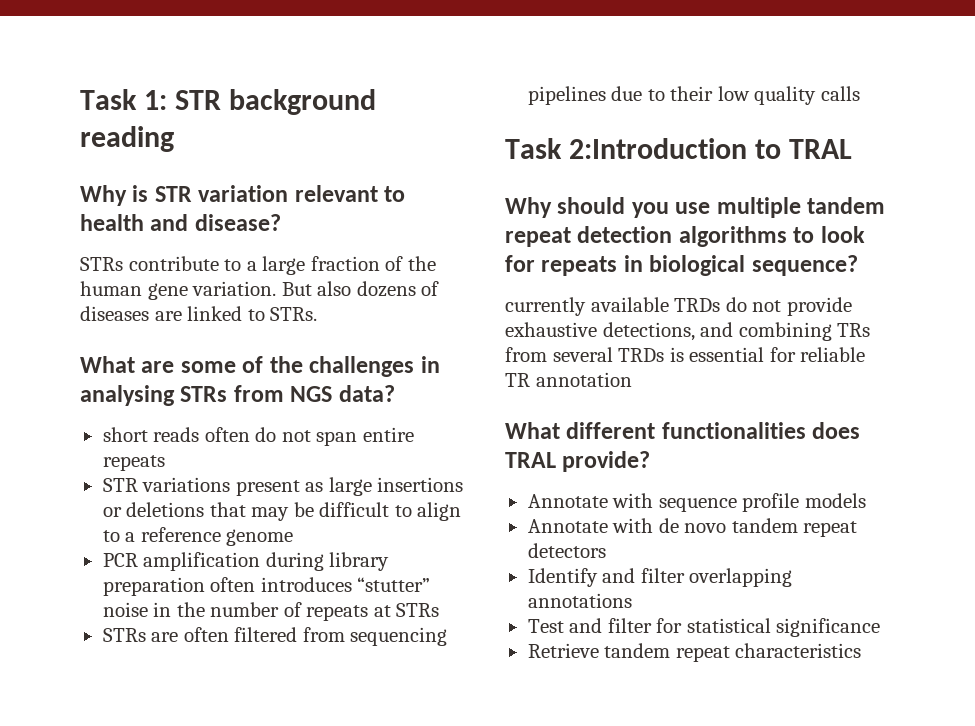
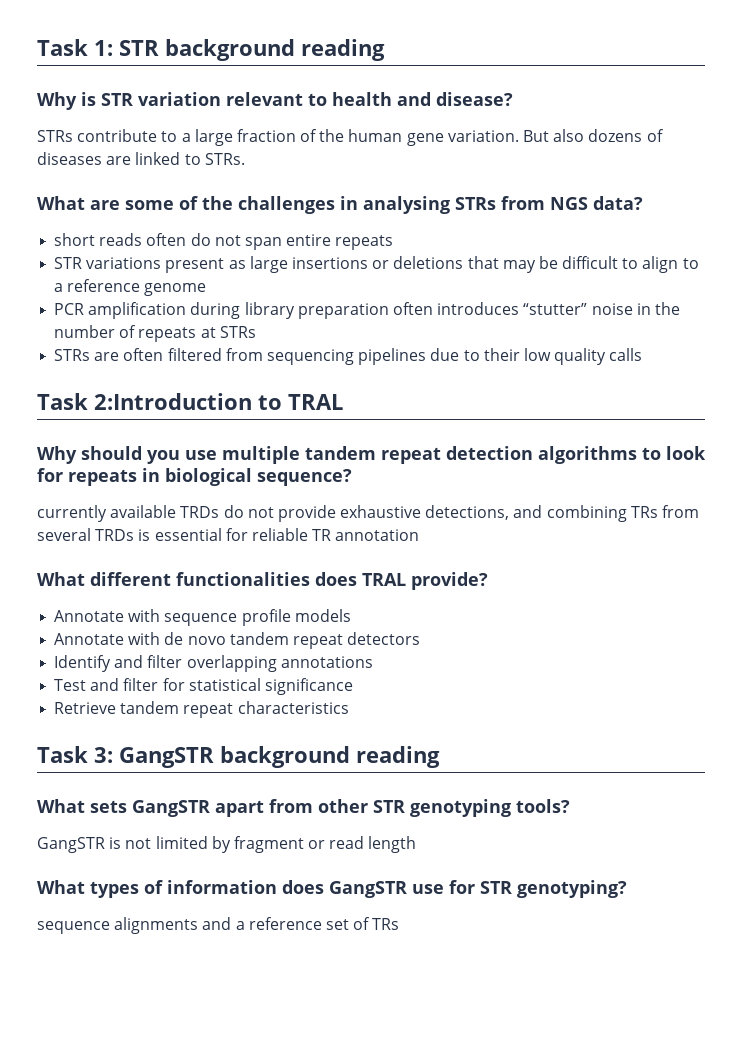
(862, 650) none -> [37,746,440,768] [37,799,570,817] [37,836,417,853] [37,880,627,898] [37,917,400,934] // Task 3: GangSTR background reading // What sets GangSTR apart from other STR genotyping tools? // GangSTR is not limited by fragment or read length // What types of information does GangSTR use for STR genotyping? // sequence alignments and a reference set of TRs

